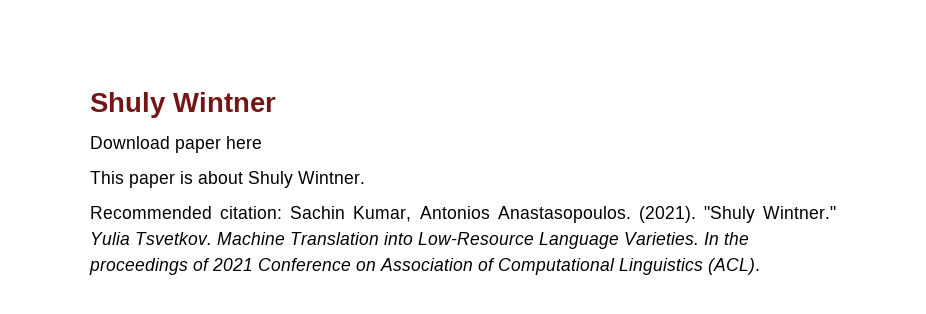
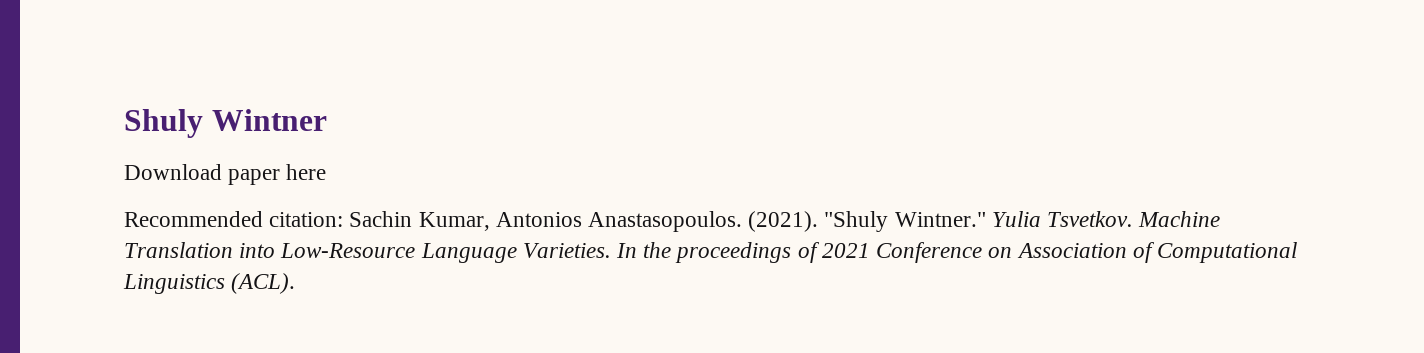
[90,171,365,188] // This paper is about Shuly Wintner. -> (327, 172) none

